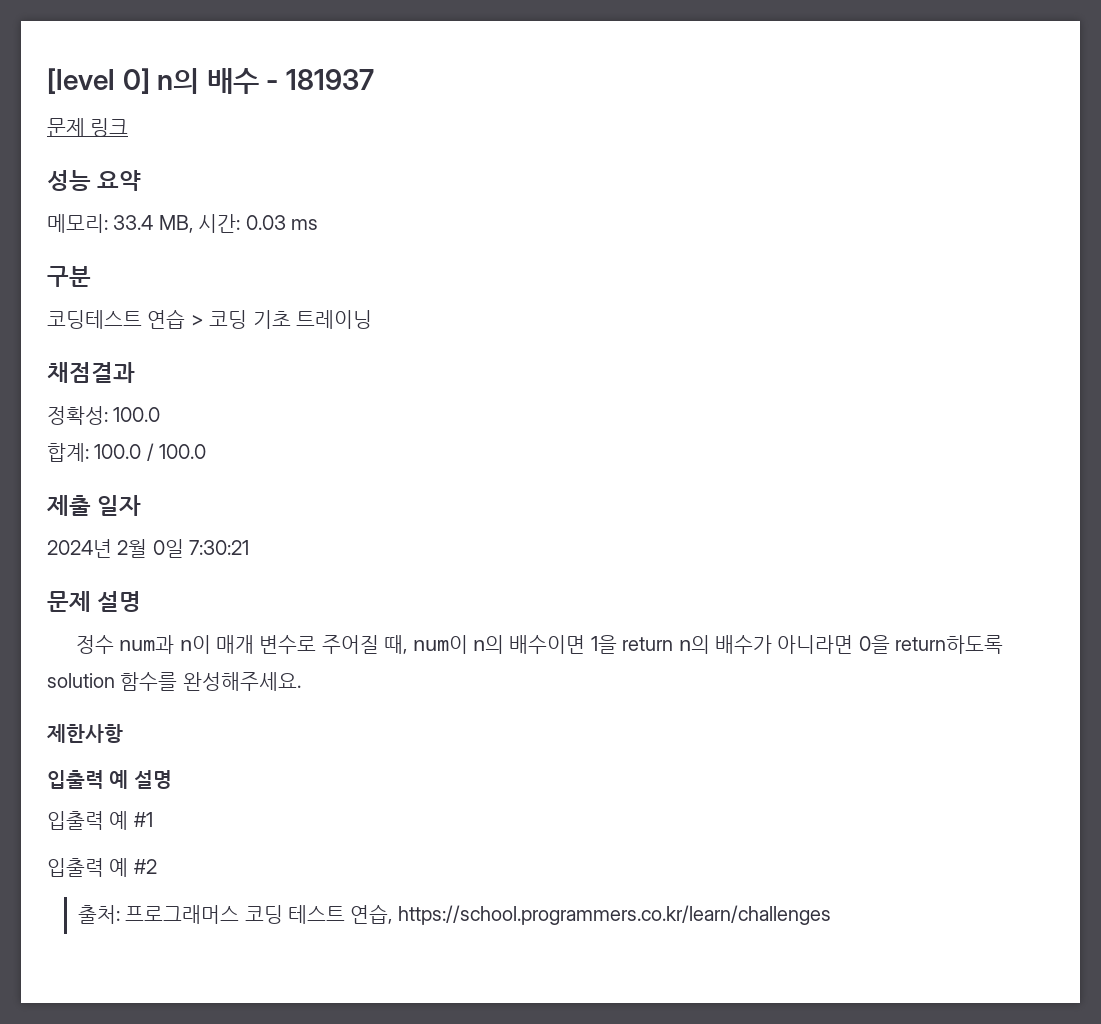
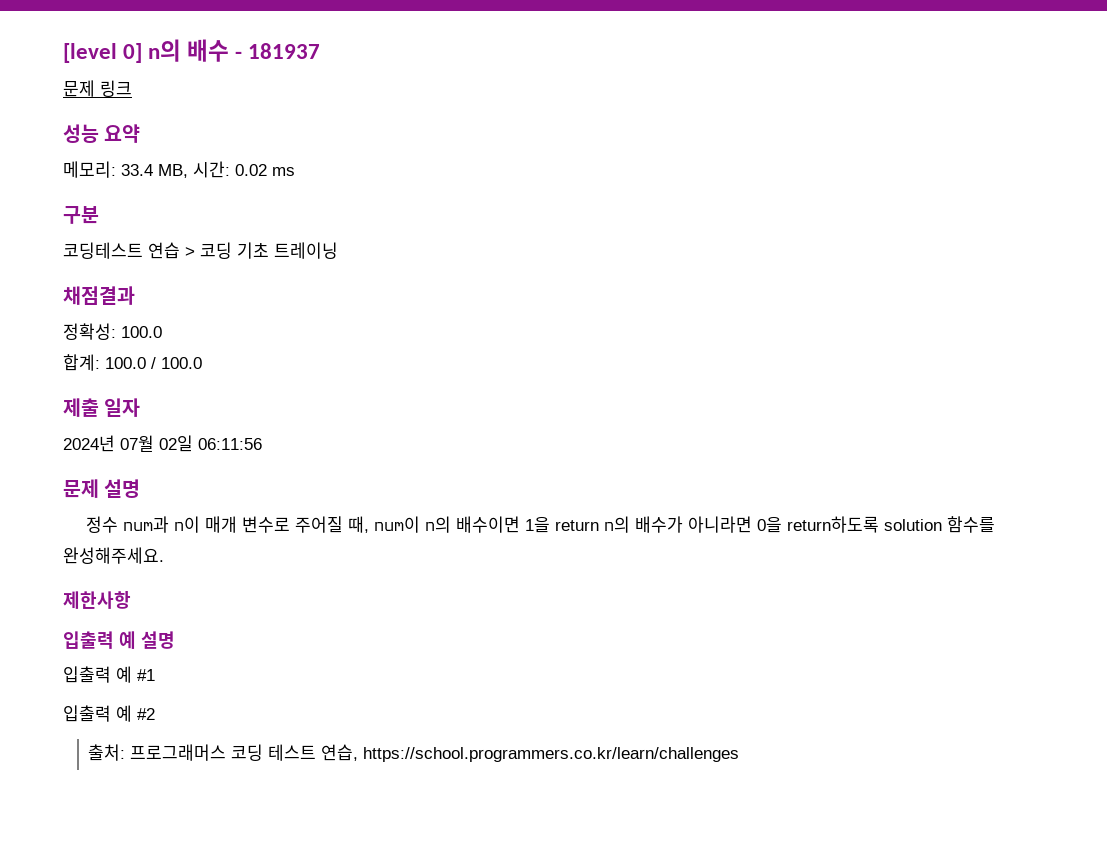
[245,215,286,230] 0.03 -> [235,164,267,176] 0.02
[117,539,250,558] 2월 0일 7:30:21 -> [120,435,262,452] 07월 02일 06:11:56

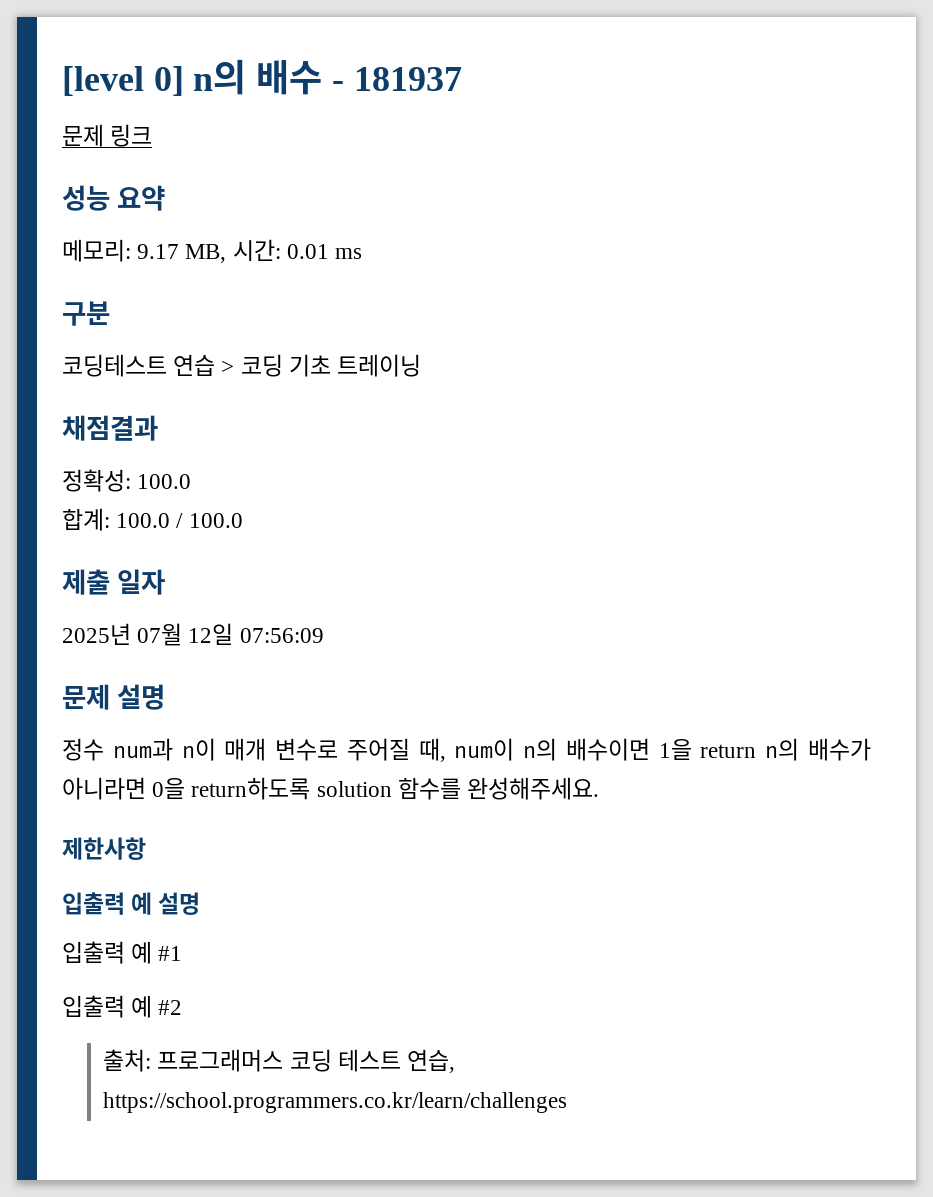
[121,164,153,176] 33.4 -> [137,244,180,259] 9.17
[235,164,267,176] 0.02 -> [286,244,329,259] 0.01
[63,435,262,452] 2024년 07월 02일 06:11:56 -> [62,623,324,646] 2025년 07월 12일 07:56:09

